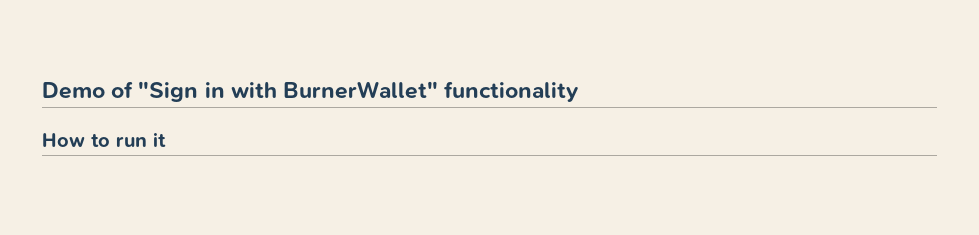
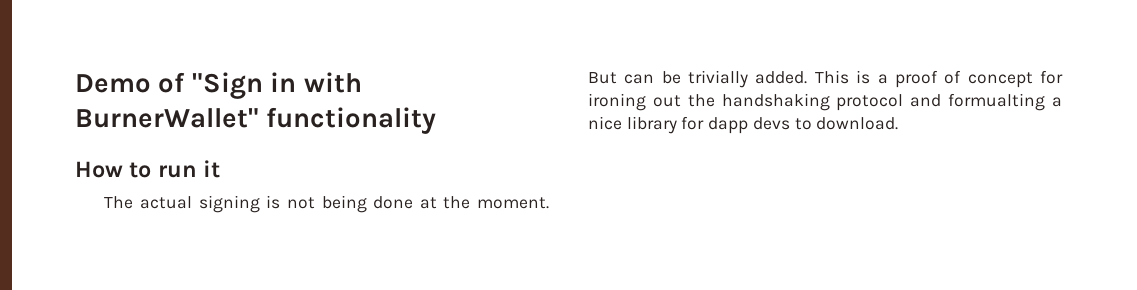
(166, 139) none -> [104,195,549,213] [588,70,1063,88] [588,93,1062,111] [588,116,899,134] // The actual signing is not being done at the moment. But can be trivially added. This is a proof of concept for ironing out the handshaking protocol and formualting a nice library for dapp devs to download.

